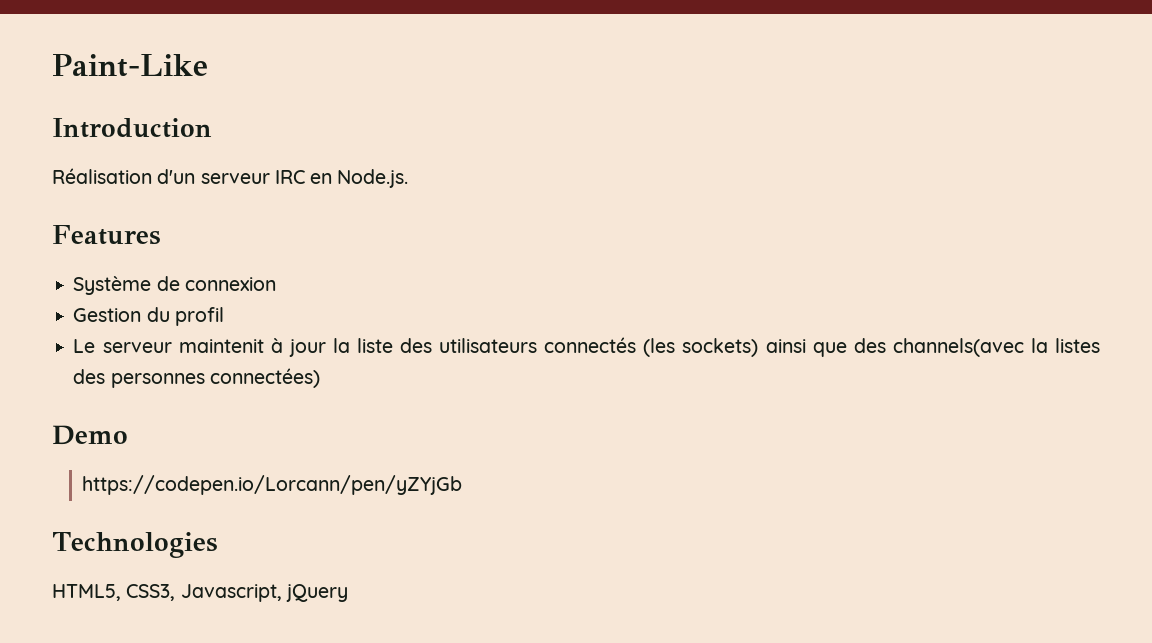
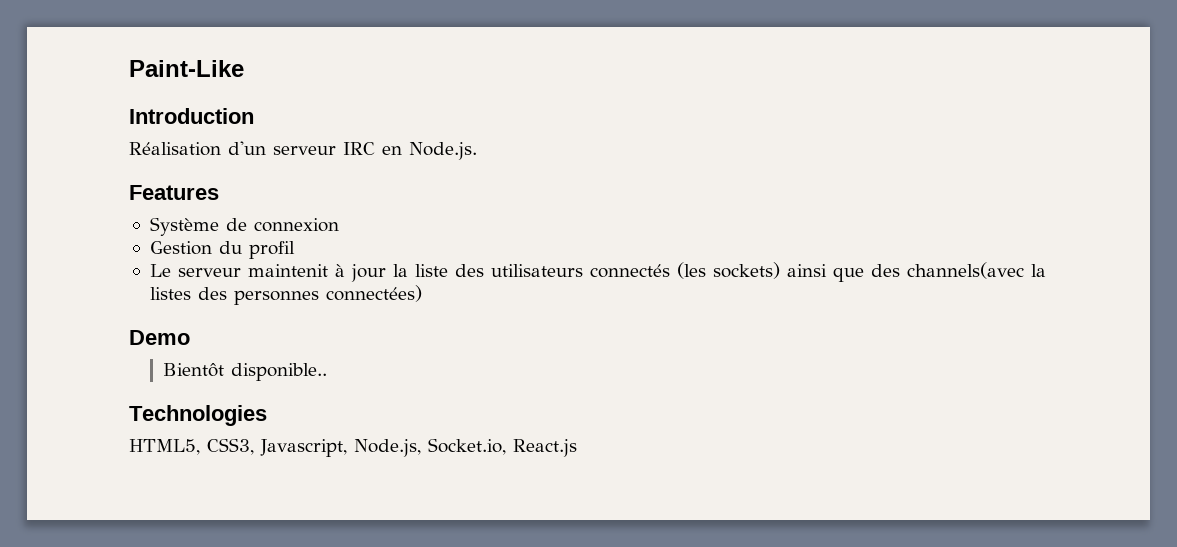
[82,475,463,495] https://codepen.io/Lorcann/pen/yZYjGb -> [163,363,328,381] Bientôt disponible..
[285,584,348,602] jQuery -> [354,438,577,457] Node.js, Socket.io, React.js

